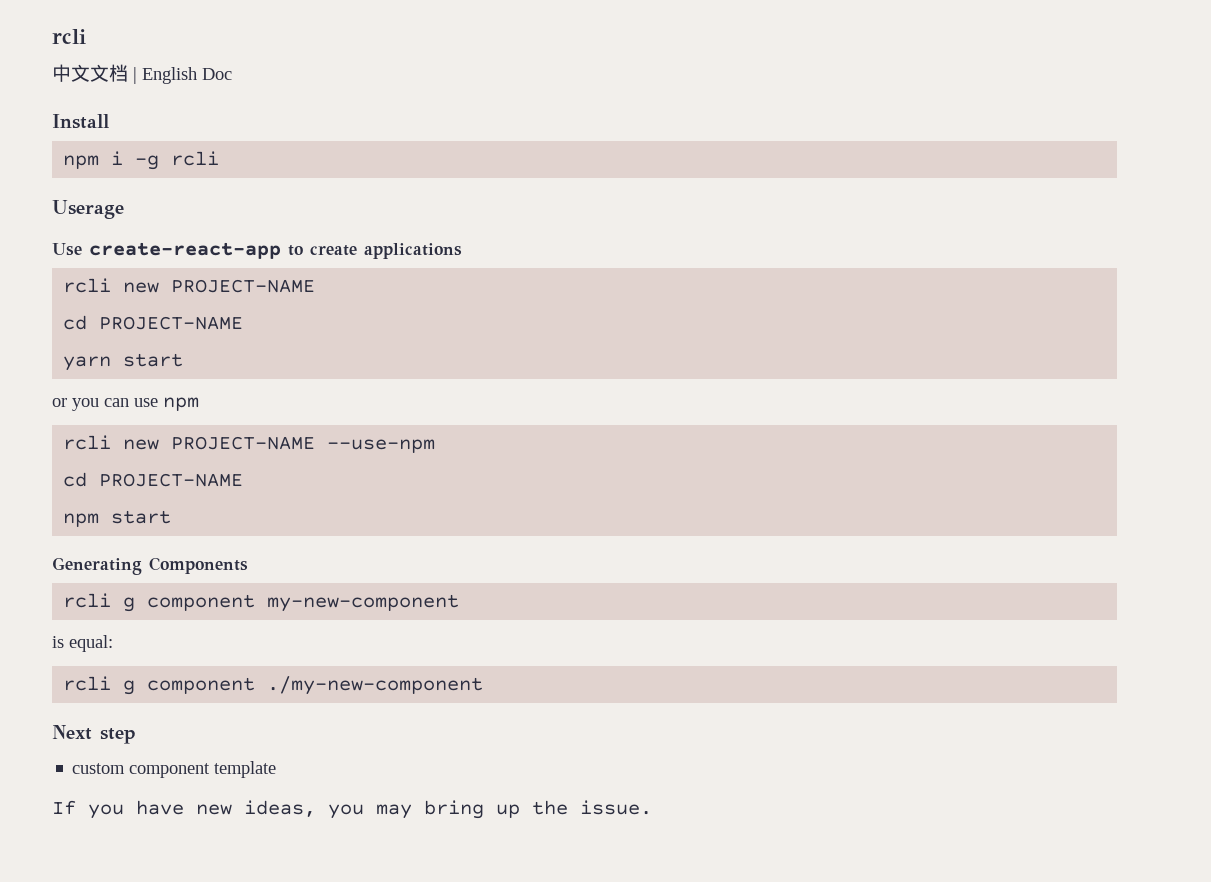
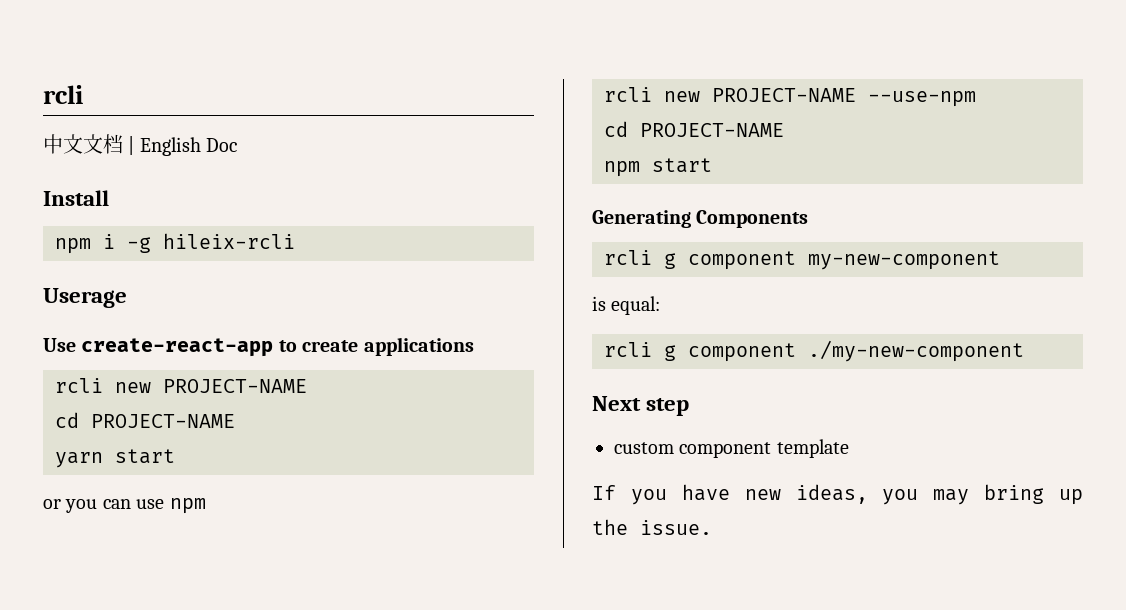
[171,151,220,166] rcli -> [163,233,295,249] hileix-rcli

